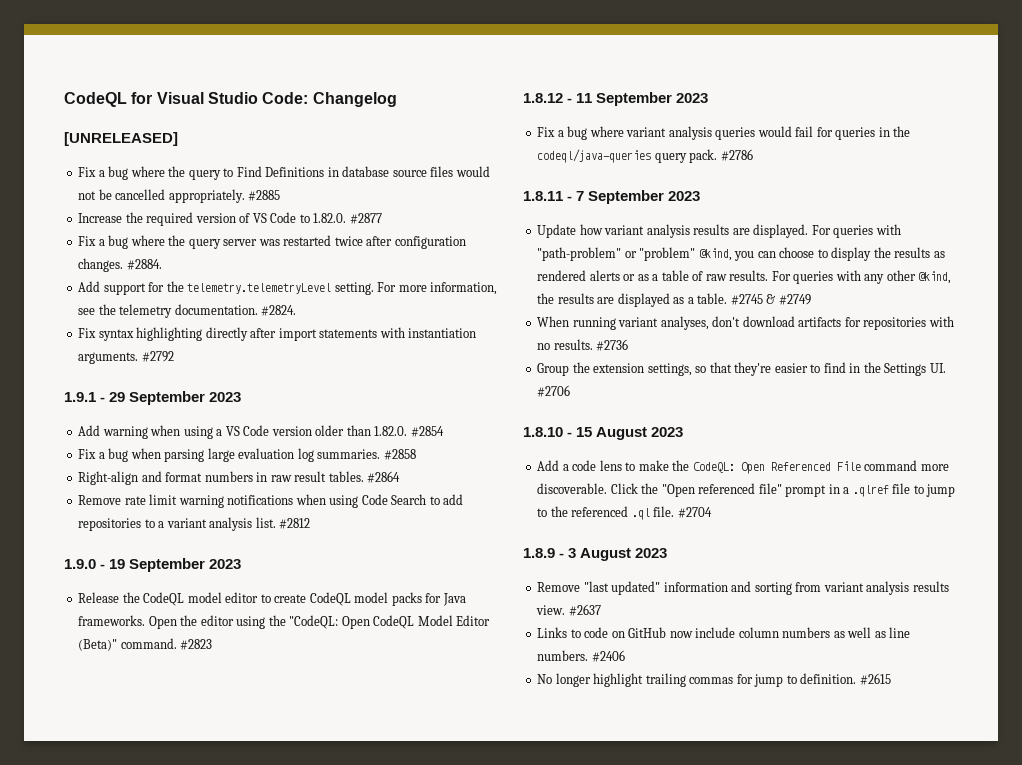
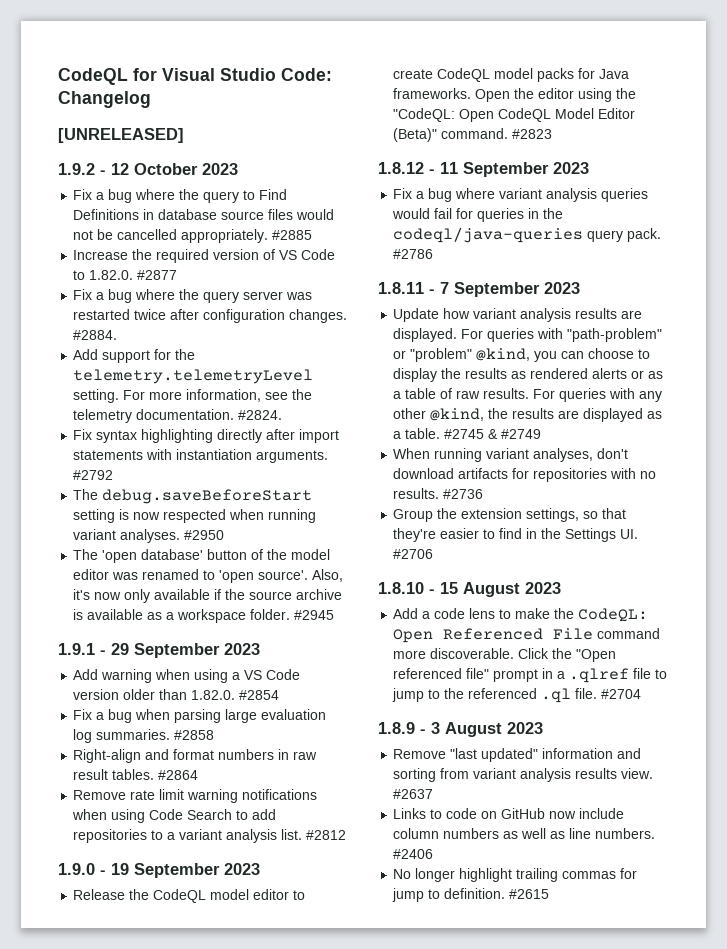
(178, 139) none -> [58,163,238,175] // 1.9.2 - 12 October 2023
(174, 356) none -> [73,489,313,504] [73,509,317,523] [73,529,225,543] [73,549,331,563] [73,569,344,583] [73,589,343,603] [73,609,335,623] // The debug.saveBeforeStart setting is now respected when running variant analyses. #2950 // The 'open database' button of the model editor was renamed to 'open source'. Also, it's now only available if the source archive is available as a workspace folder. #2945

